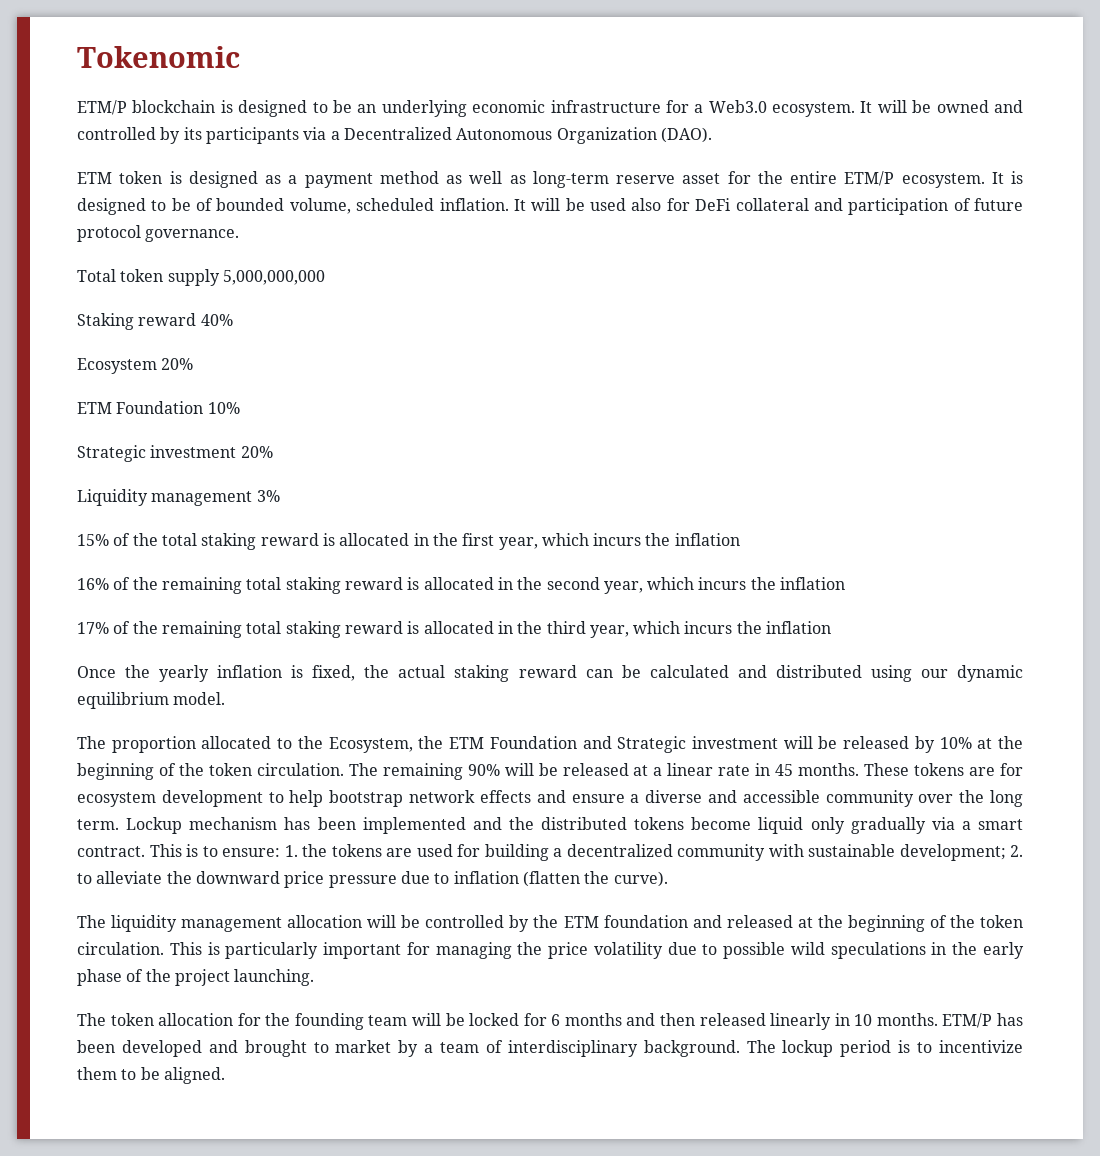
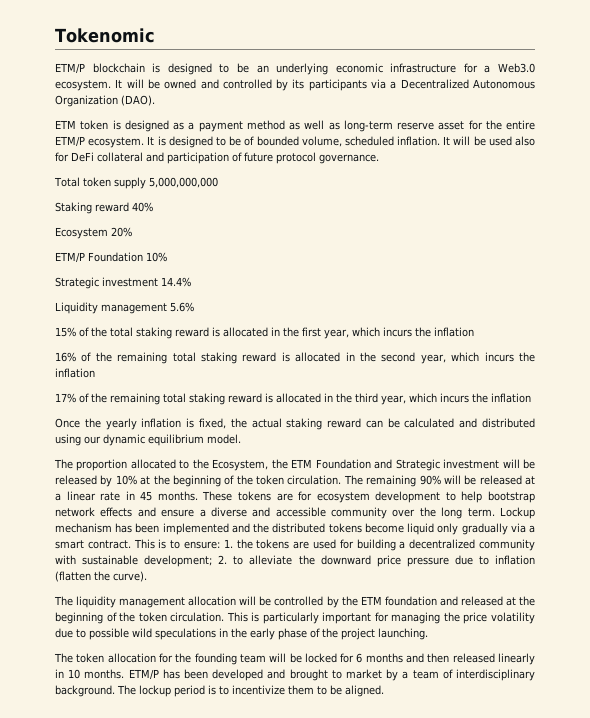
[77,402,112,414] ETM -> [55,252,85,263] ETM/P
[240,446,273,458] 20% -> [161,277,191,287] 14.4%
[256,490,280,502] 3% -> [170,302,194,312] 5.6%

